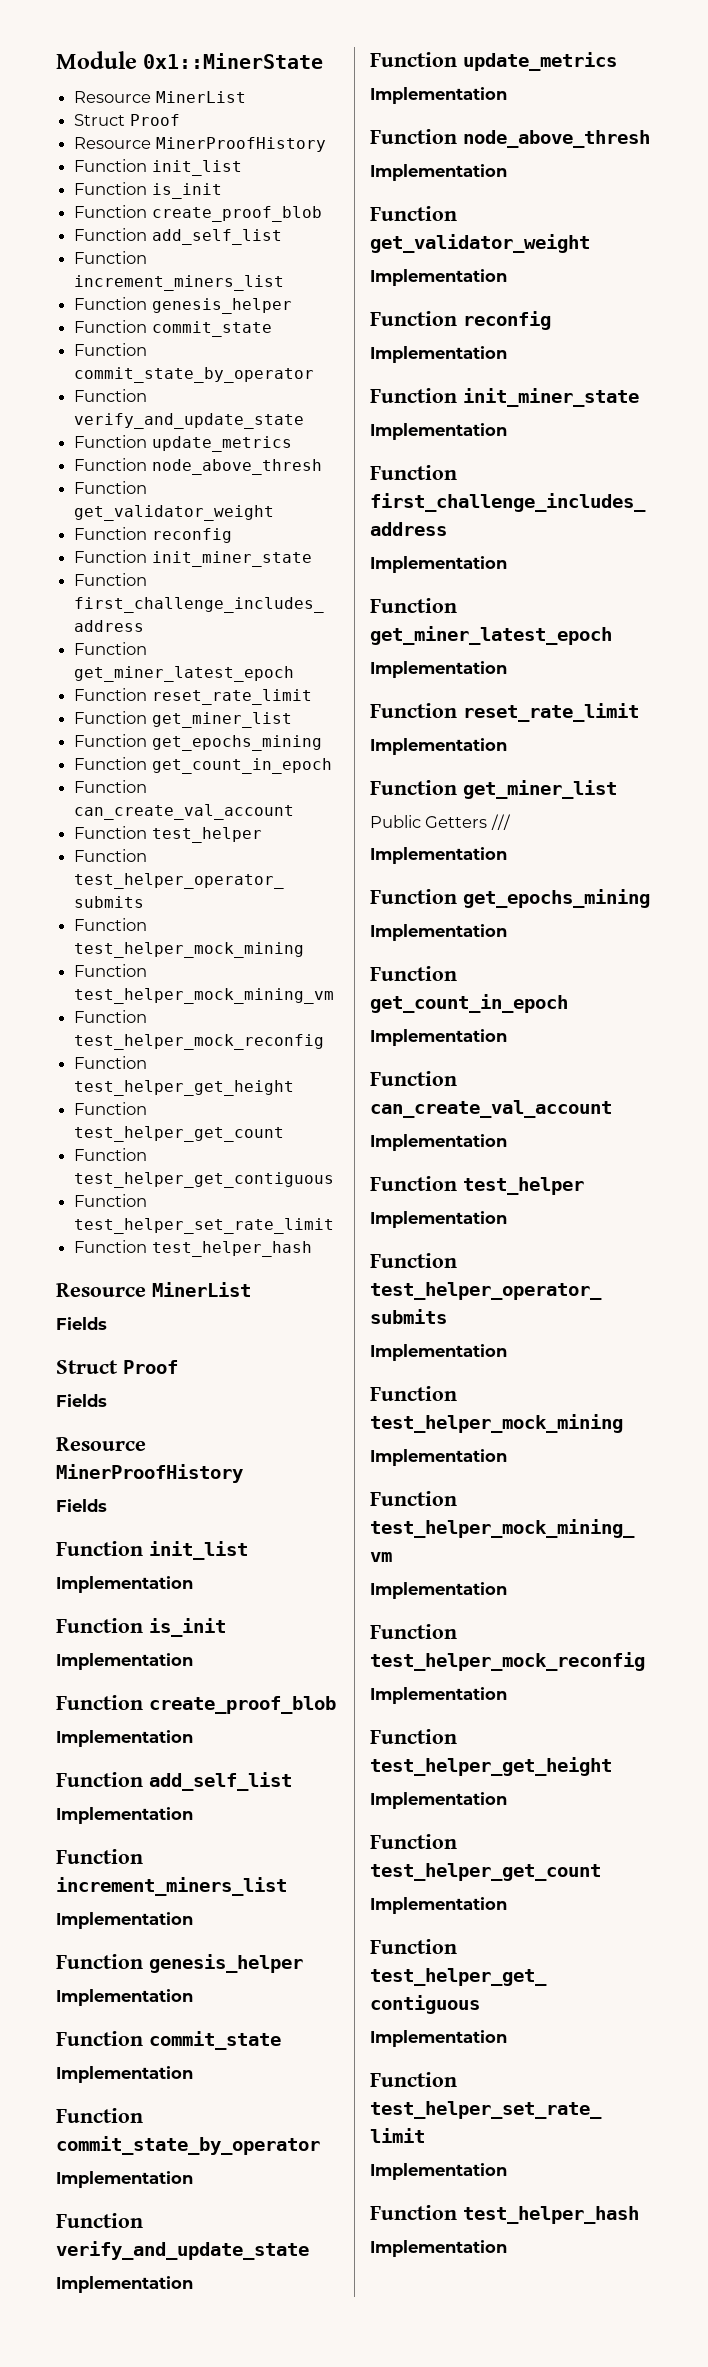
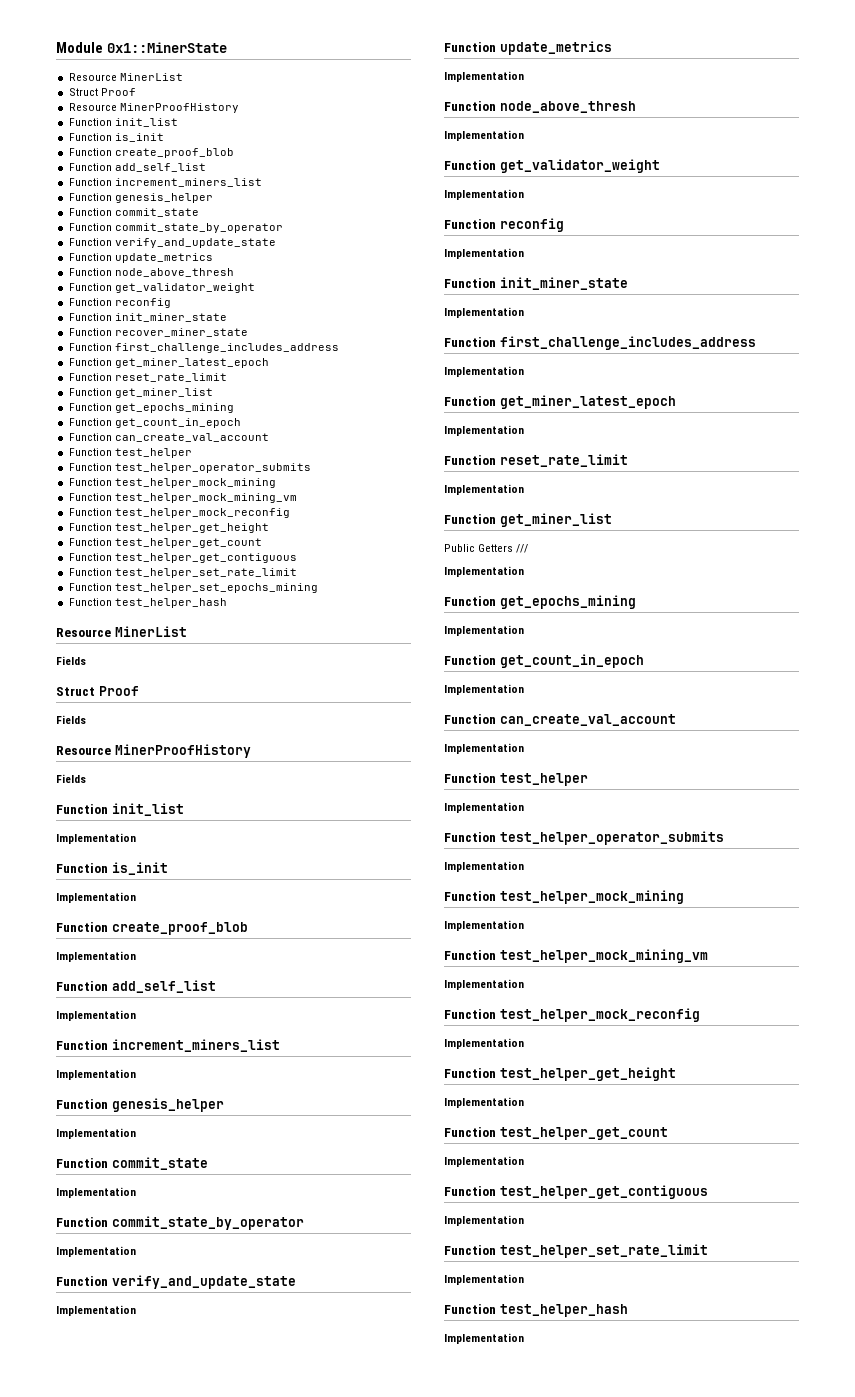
(312, 559) none -> [68,328,248,337] // Function recover_miner_state
(335, 1226) none -> [68,583,318,593] // Function test_helper_set_epochs_mining

